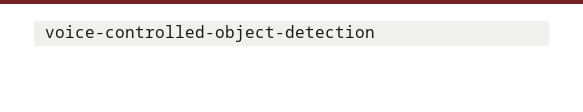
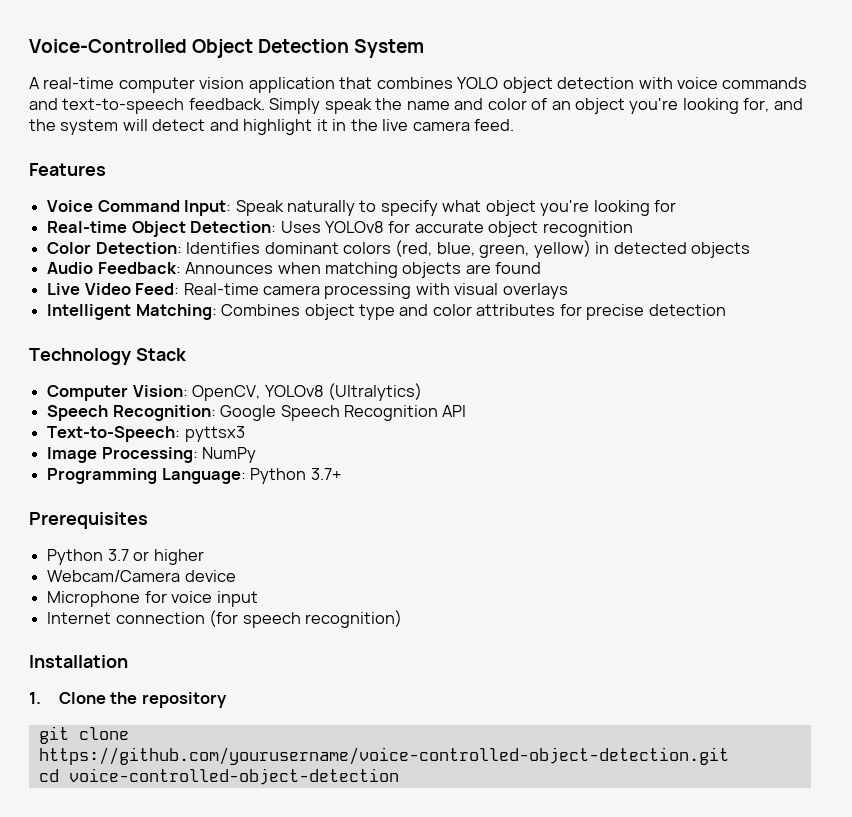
(44, 33) none -> [29,39,425,58] [29,77,808,93] [29,98,803,114] [29,119,515,135] [29,163,106,176] [47,200,677,216] [47,221,633,237] [47,240,751,258] [47,262,542,278] [47,283,568,299] [47,304,726,320] [29,348,187,365] [47,383,422,401] [47,405,467,421] [47,426,245,442] [47,447,257,463] [47,468,342,484] [29,512,148,529] [47,549,204,565] [47,570,236,582] [47,591,258,607] [47,610,402,628] [29,655,128,668] [29,692,227,708] [38,726,129,744] [38,747,729,765] [38,769,59,782] Voice-Controlled Object Detection System // A real-time computer vision application that combines YOLO object detection with voice commands and text-to-speech feedback. Simply speak the name and color of an object you're looking for, and the system will detect and highlight it in the live camera feed. // Features // Voice Command Input: Speak naturally to specify what object you're looking for // Real-time Object Detection: Uses YOLOv8 for accurate object recognition // Color Detection: Identifies dominant colors (red, blue, green, yellow) in detected objects // Audio Feedback: Announces when matching objects are found // Live Video Feed: Real-time camera processing with visual overlays // Intelligent Matching: Combines object type and color attributes for precise detection // Technology Stack // Computer Vision: OpenCV, YOLOv8 (Ultralytics) // Speech Recognition: Google Speech Recognition API // Text-to-Speech: pyttsx3 // Image Processing: NumPy // Programming Language: Python 3.7+ // Prerequisites // Python 3.7 or higher // Webcam/Camera device // Microphone for voice input // Internet connection (for speech recognition) // Installation // 1. Clone the repository // git clone https://github.com/yourusername/voice-controlled-object-detection.git // cd

